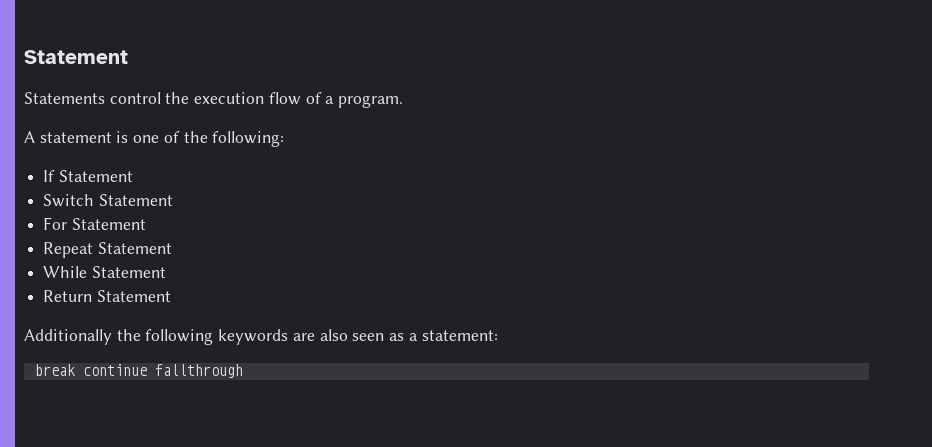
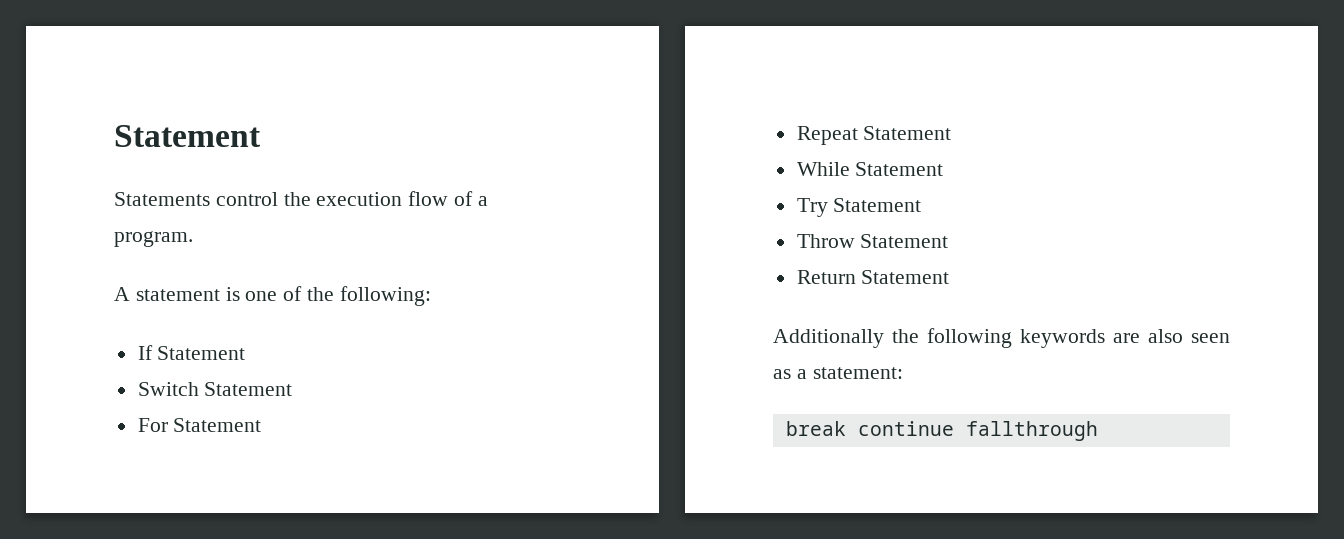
(166, 272) none -> [796,198,922,217] [796,234,949,248] // Try Statement // Throw Statement

